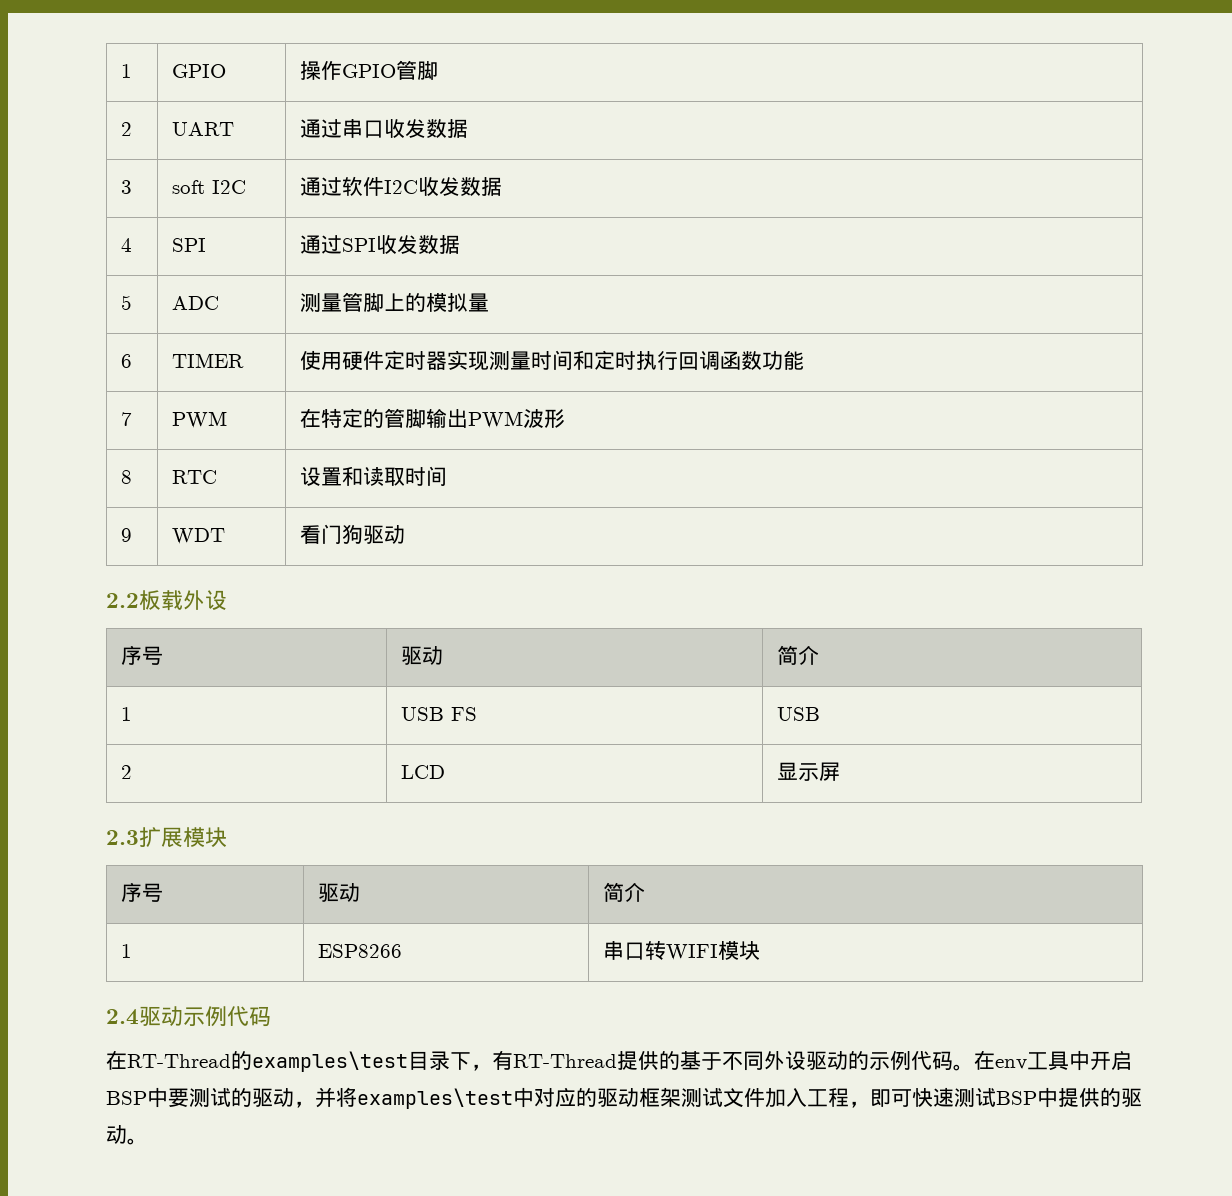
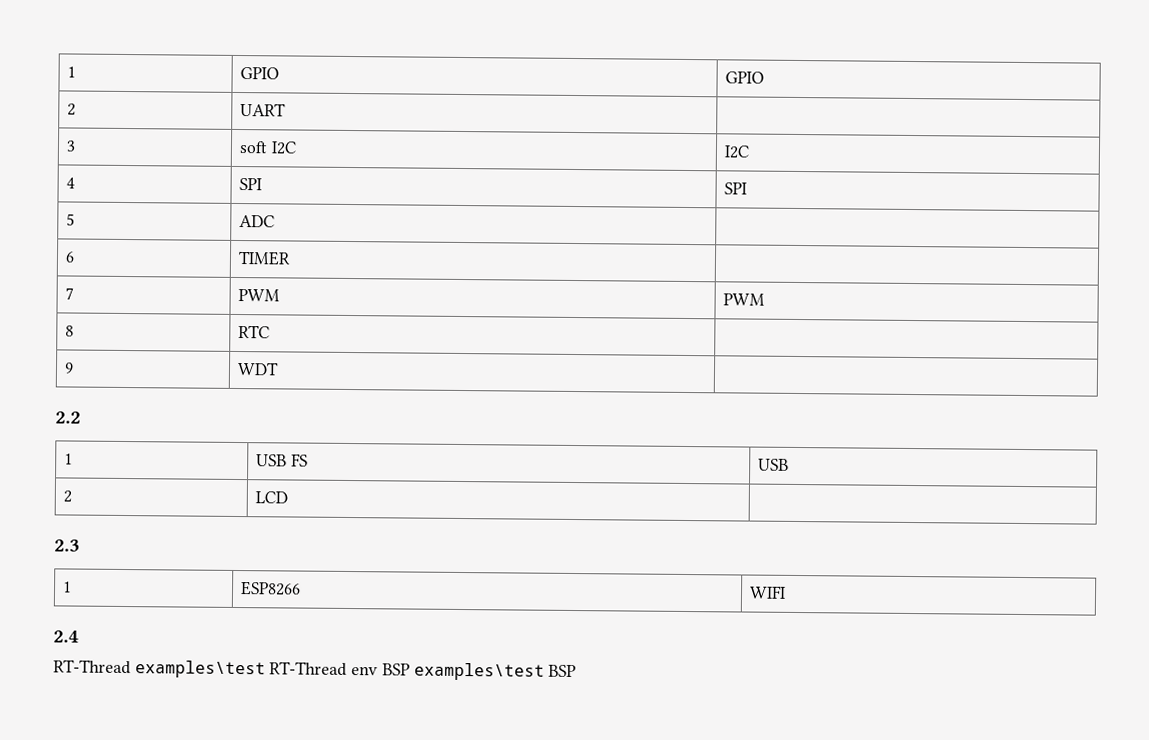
[299,60,438,80] 操作GPIO管脚 -> [725,71,765,84] GPIO
[299,119,468,138] 通过串口收发数据 -> (287, 110) none
[299,176,502,196] 通过软件I2C收发数据 -> [724,145,751,159] I2C
[299,235,460,254] 通过SPI收发数据 -> [724,182,748,195] SPI
[299,292,489,312] [120,354,132,368] [171,353,244,368] [299,350,804,371] [120,412,132,426] [171,411,227,428] [299,408,565,428] 测量管脚上的模拟量 // 6 | TIMER | 使用硬件定时器实现测量时间和定时执行回调函数功能 // 7 | PWM | 在特定的管脚输出PWM波形 -> [65,251,76,263] [238,251,292,266] [65,287,75,300] [238,289,281,302] [723,293,766,306] // 6 | TIMER | // 7 | PWM | PWM
[299,466,447,486] 设置和读取时间 -> (271, 332) none
[299,524,405,544] 看门狗驱动 -> (280, 369) none
[139,590,227,611] [120,645,163,665] [400,646,443,665] [776,645,819,665] 板载外设 // 序号 | 驱动 | 简介 -> (81, 417) none
[776,762,840,781] 显示屏 -> (289, 497) none
[139,827,227,848] [120,882,163,902] [317,883,360,902] [602,882,645,902] 扩展模块 // 序号 | 驱动 | 简介 -> (80, 545) none
[602,940,666,960] 串口转 -> (302, 588) none
[717,941,760,960] 模块 -> (787, 592) none
[139,1006,271,1027] [106,1050,1132,1072] [106,1087,1142,1109] [106,1125,148,1145] 驱动示例代码 // 在RT-Thread的examples\test目录下，有RT-Thread提供的基于不同外设驱动的示例代码。在env工具中开启BSP中要测试的驱动，并将examples\test中对应的驱动框架测试文件加入工程，即可快速测试BSP中提供的驱动。 -> [53,659,577,681] // RT-Thread examples\test RT-Thread env BSP examples\test BSP

